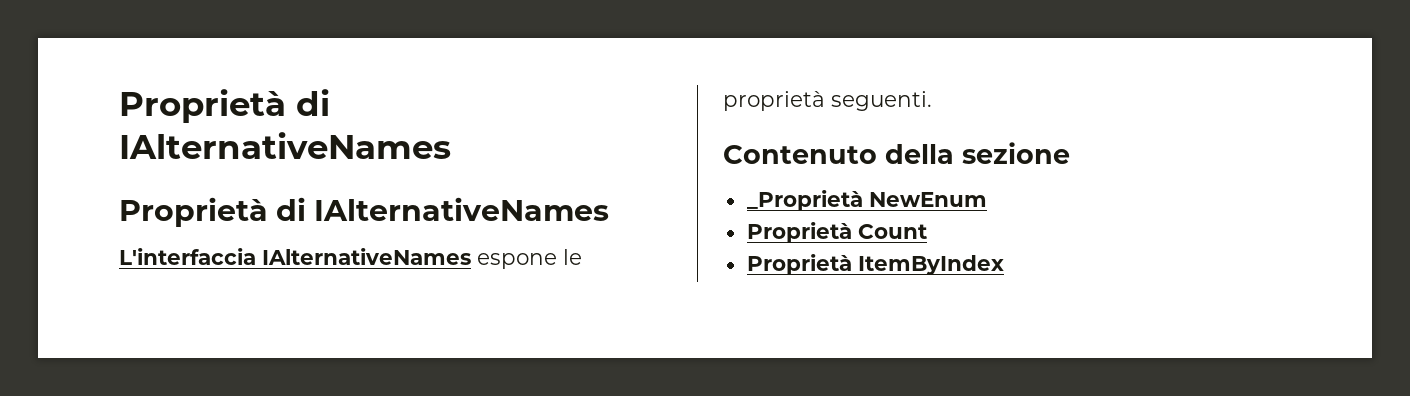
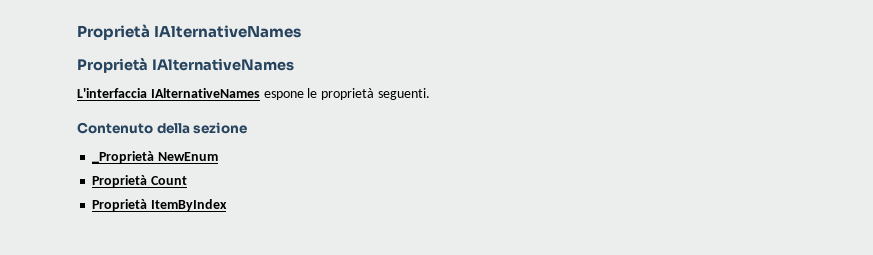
[119,89,330,123] Proprietà di -> [77,24,150,40] Proprietà
[276,197,307,221] di -> (148, 65) none

